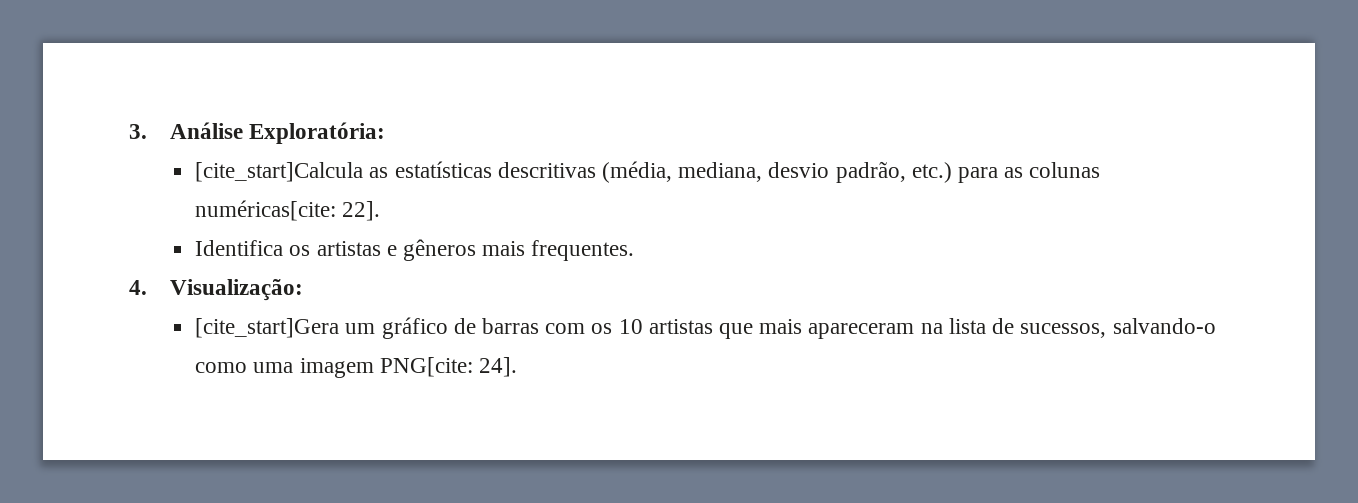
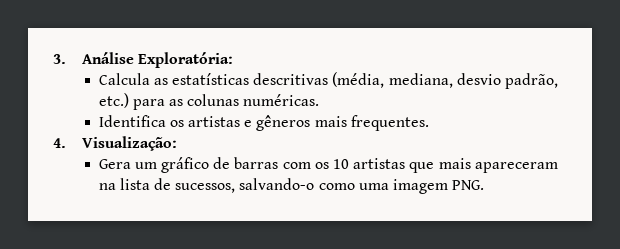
[195,162,364,182] [cite_start]Calcula -> [98,73,150,85] Calcula
[195,200,381,221] numéricas[cite: 22]. -> [243,94,320,106] numéricas.
[195,318,340,338] [cite_start]Gera -> [98,159,131,169] Gera
[379,357,517,377] PNG[cite: 24]. -> [452,180,485,190] PNG.

